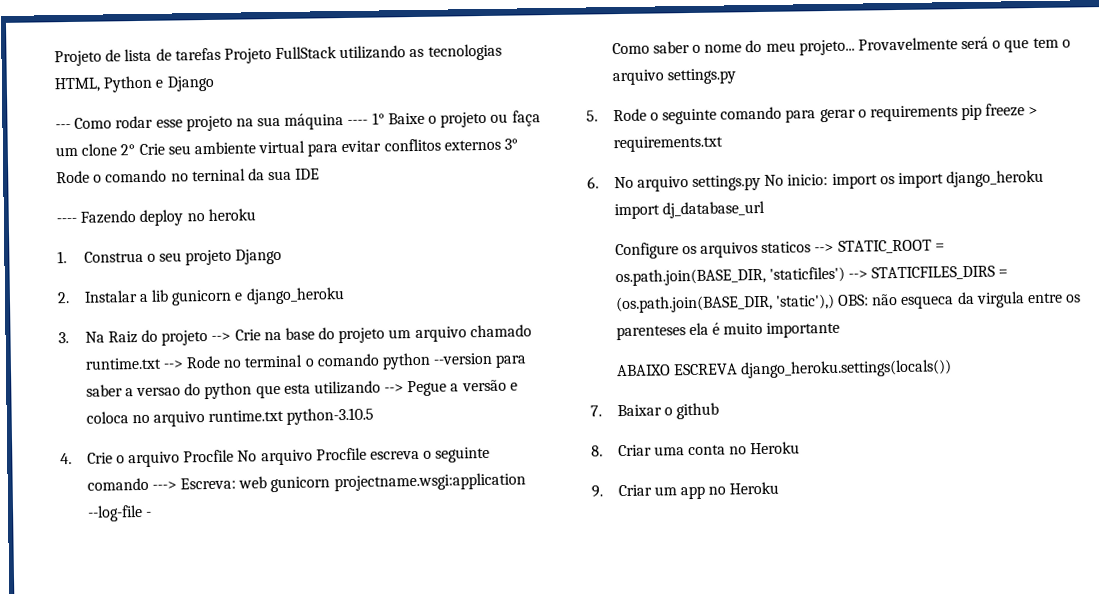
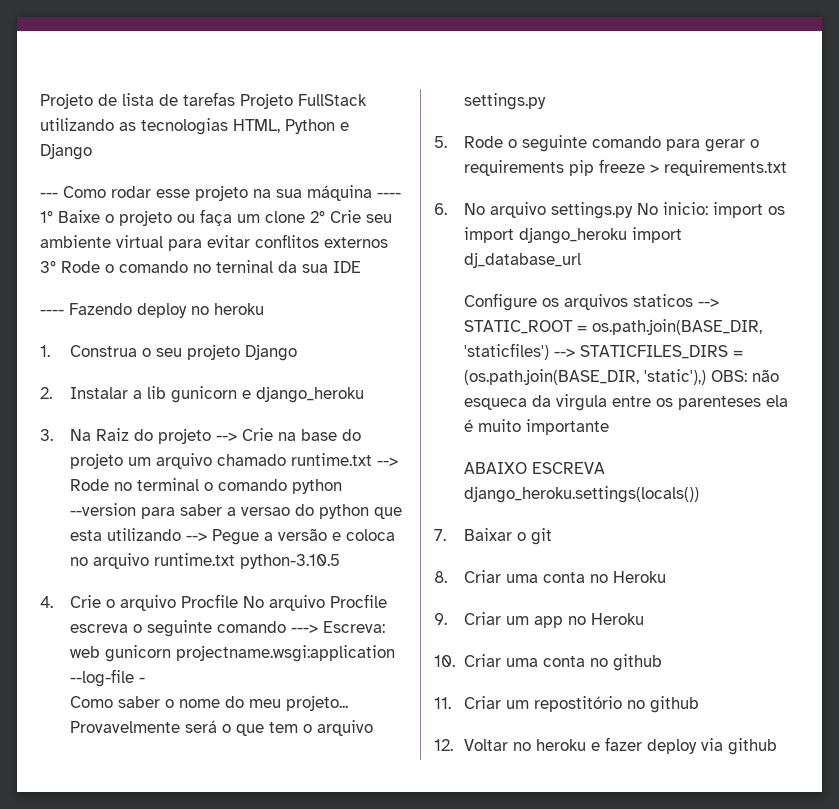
[675,402,719,420] github -> [531,528,553,545] git
(780, 488) none -> [434,654,663,671] [434,696,700,713] [434,737,778,755] // 10. Criar uma conta no github // 11. Criar um repostitório no github // 12. Voltar no heroku e fazer deploy via github

